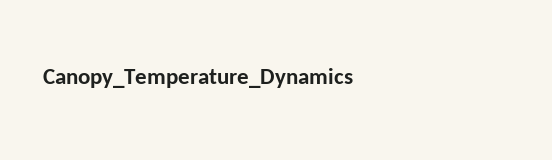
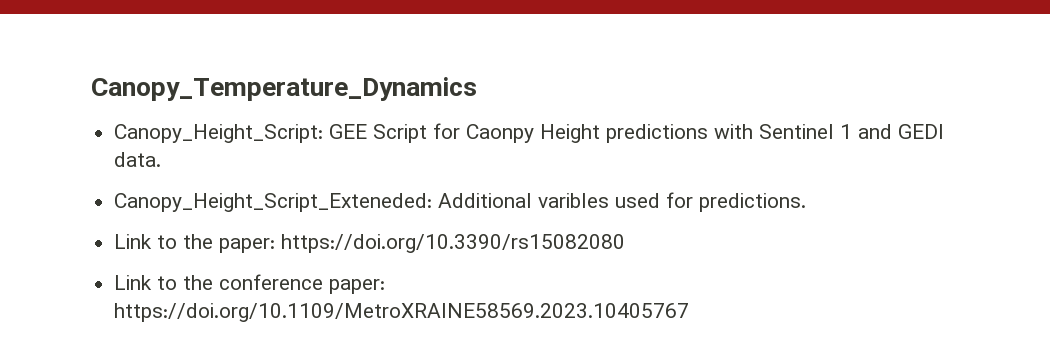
(353, 78) none -> [114,123,945,143] [114,152,162,167] [114,192,807,212] [114,234,626,253] [114,274,386,294] [114,303,690,322] // Canopy_Height_Script: GEE Script for Caonpy Height predictions with Sentinel 1 and GEDI data. // Canopy_Height_Script_Exteneded: Additional varibles used for predictions. // Link to the paper: https://doi.org/10.3390/rs15082080 // Link to the conference paper: https://doi.org/10.1109/MetroXRAINE58569.2023.10405767

